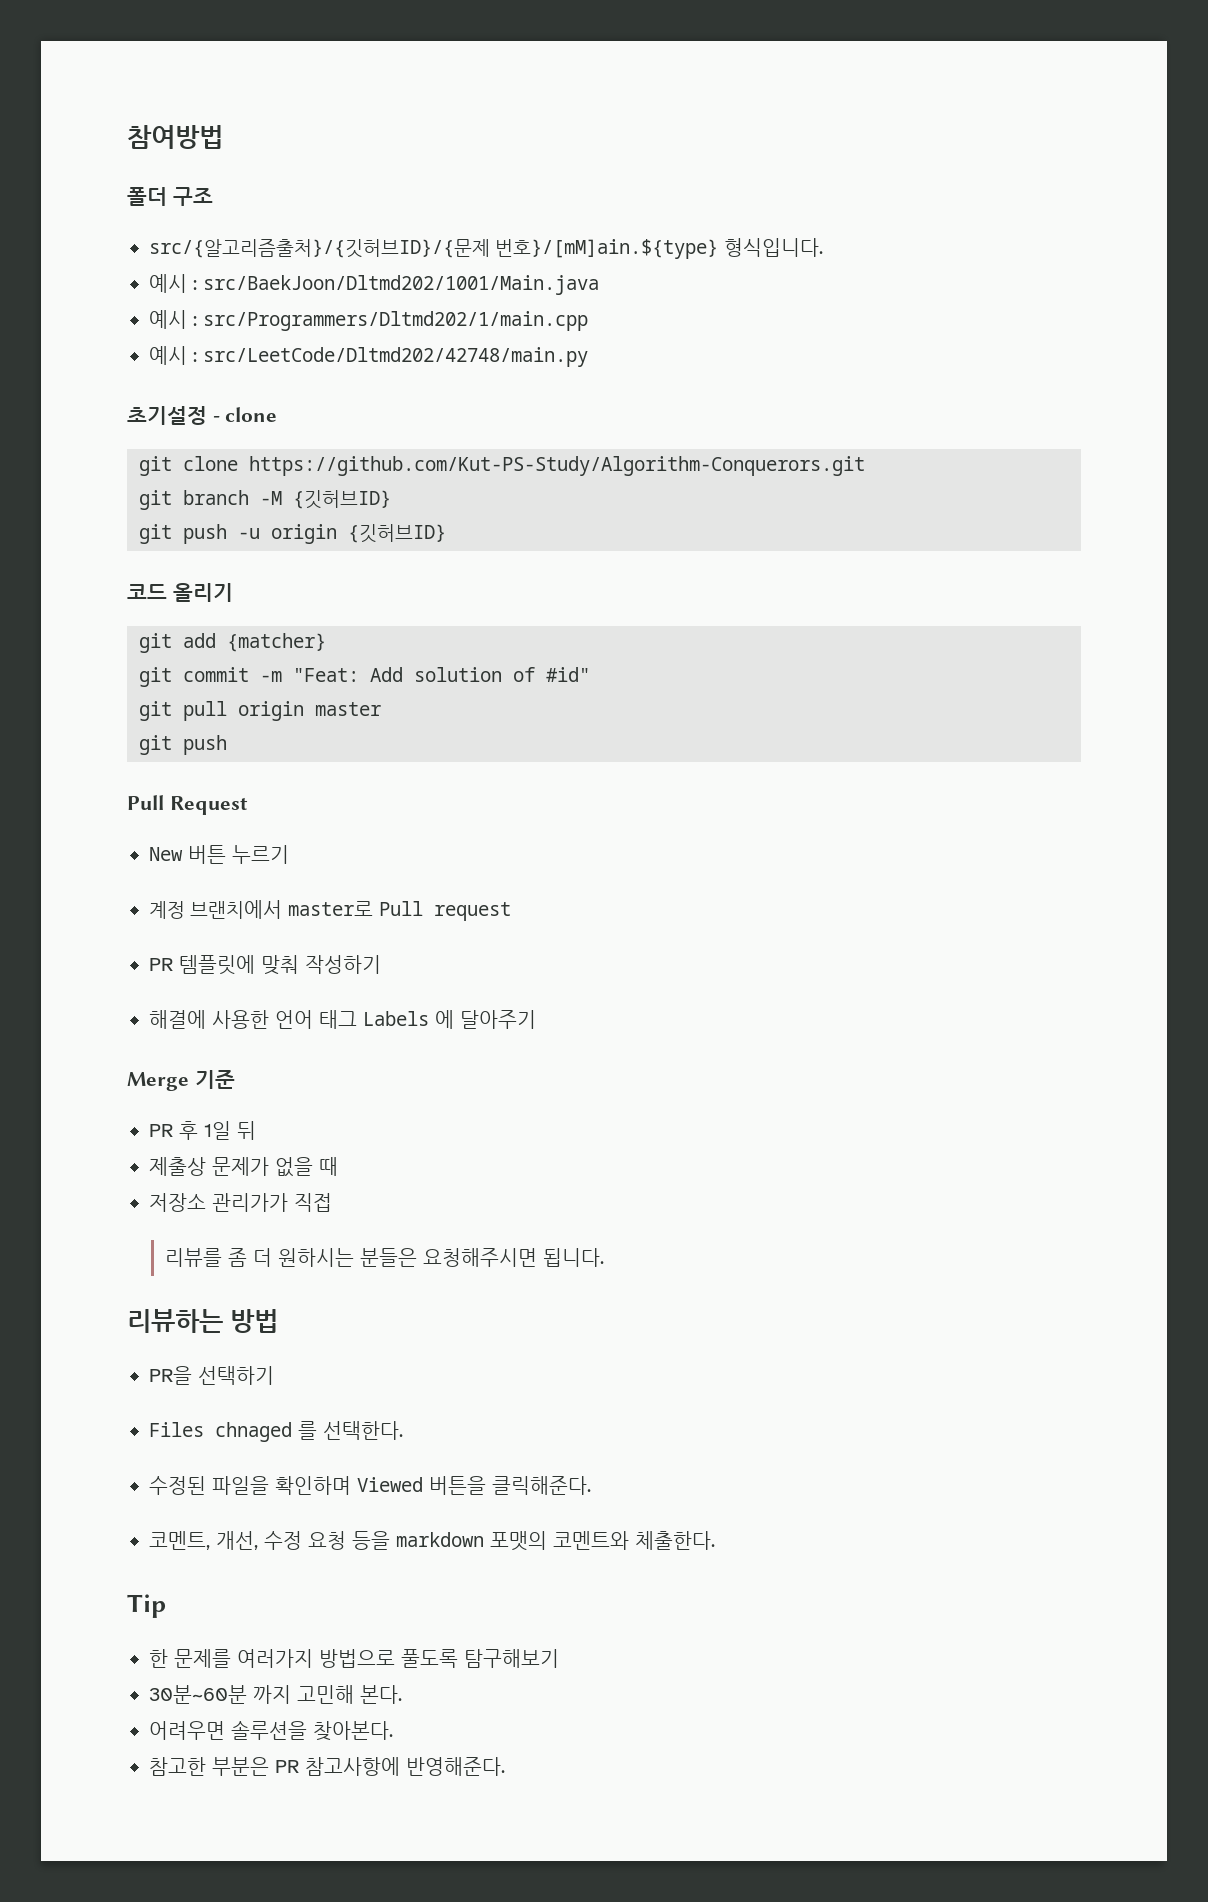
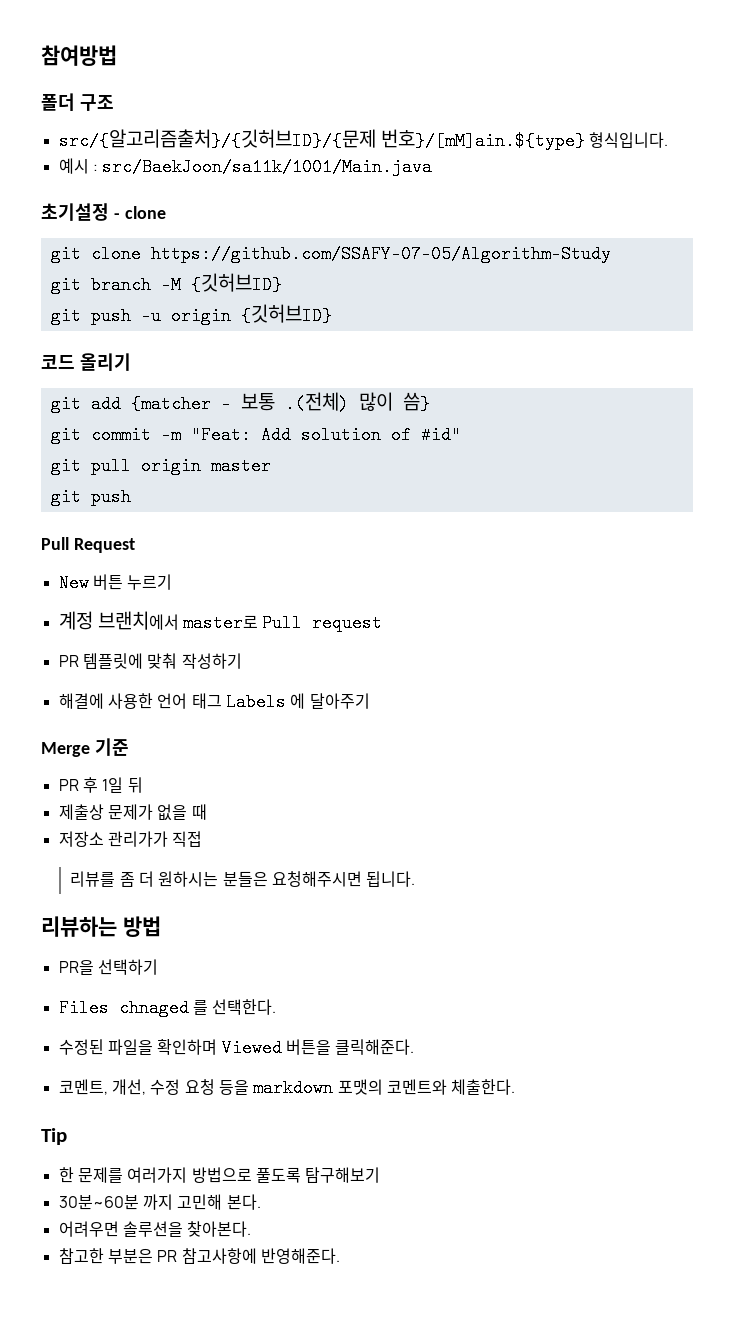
[203,275,599,295] [149,310,588,331] [149,346,588,367] src/BaekJoon/Dltmd202/1001/Main.java // 예시 : src/Programmers/Dltmd202/1/main.cpp // 예시 : src/LeetCode/Dltmd202/42748/main.py -> [102,158,433,176] src/BaekJoon/sa11k/1001/Main.java
[249,456,865,476] https://github.com/Kut-PS-Study/Algorithm-Conquerors.git -> [150,245,611,263] https://github.com/SSAFY-07-05/Algorithm-Study
[227,633,326,652] {matcher} -> [130,392,430,413] {matcher - 보통 .(전체) 많이 씀}

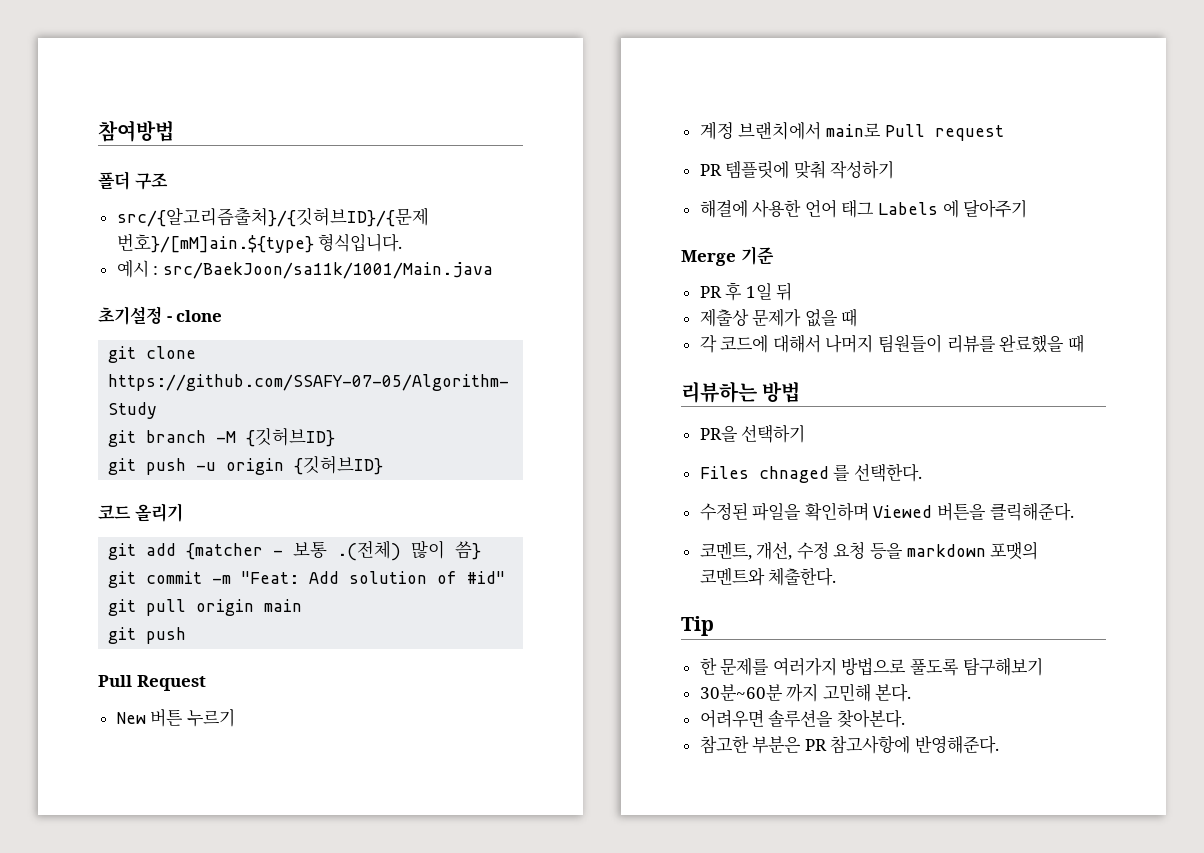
[210,457,271,475] master -> [264,599,303,612] main
[183,614,259,632] master로 -> [826,123,882,137] main로
[58,831,203,847] [70,871,416,887] 저장소 관리가가 직접 // 리뷰를 좀 더 원하시는 분들은 요청해주시면 됩니다. -> [699,334,1084,353] 각 코드에 대해서 나머지 팀원들이 리뷰를 완료했을 때

